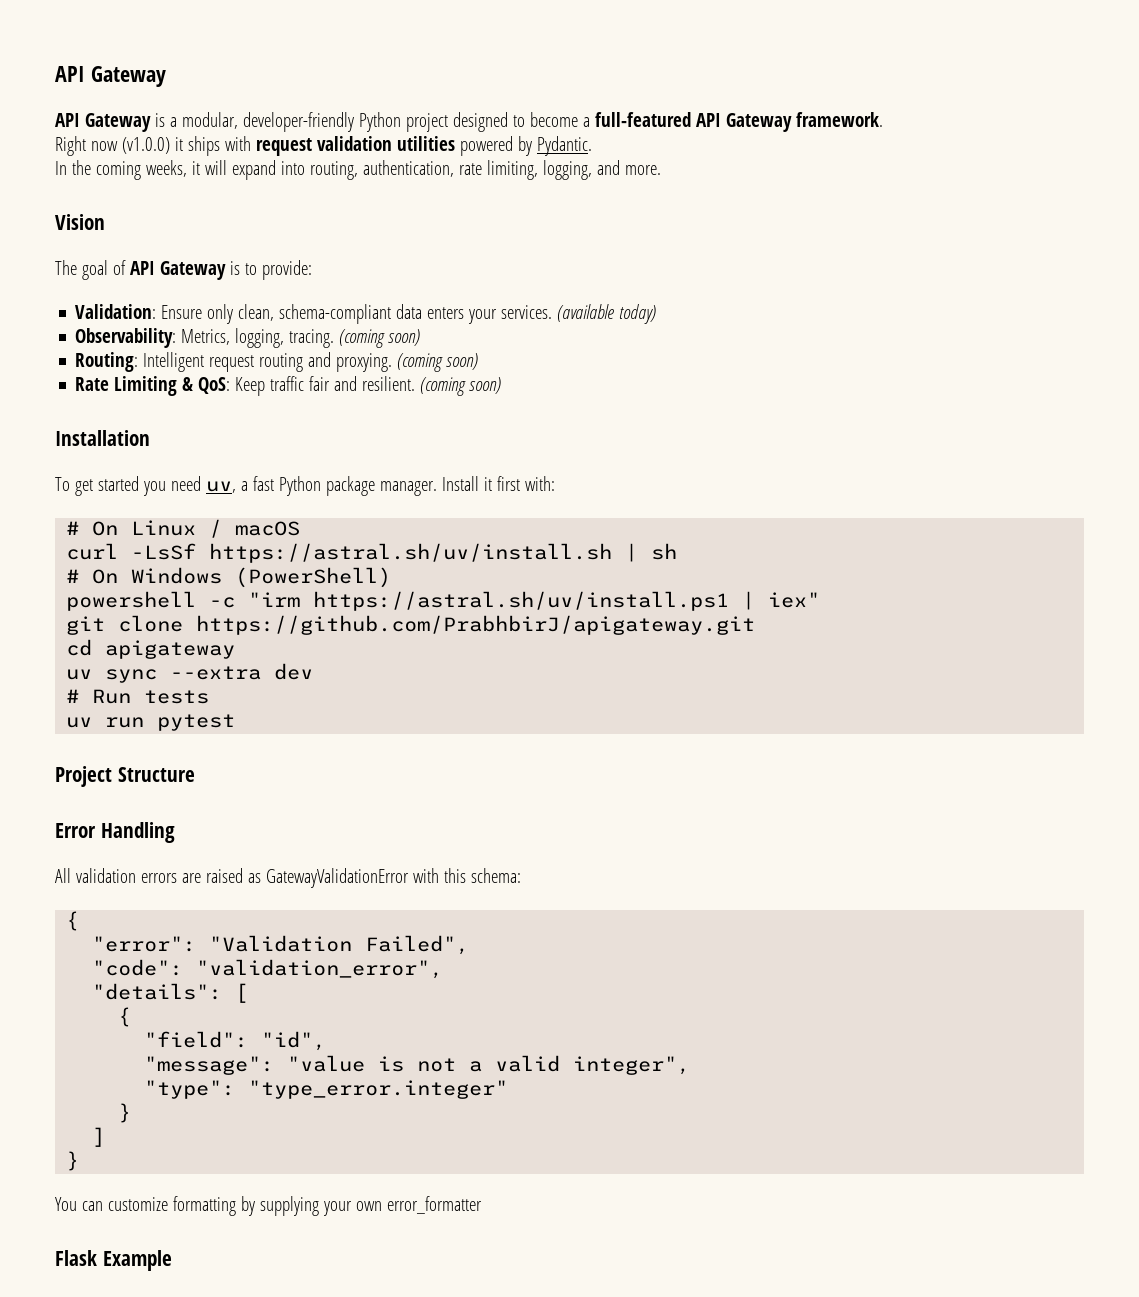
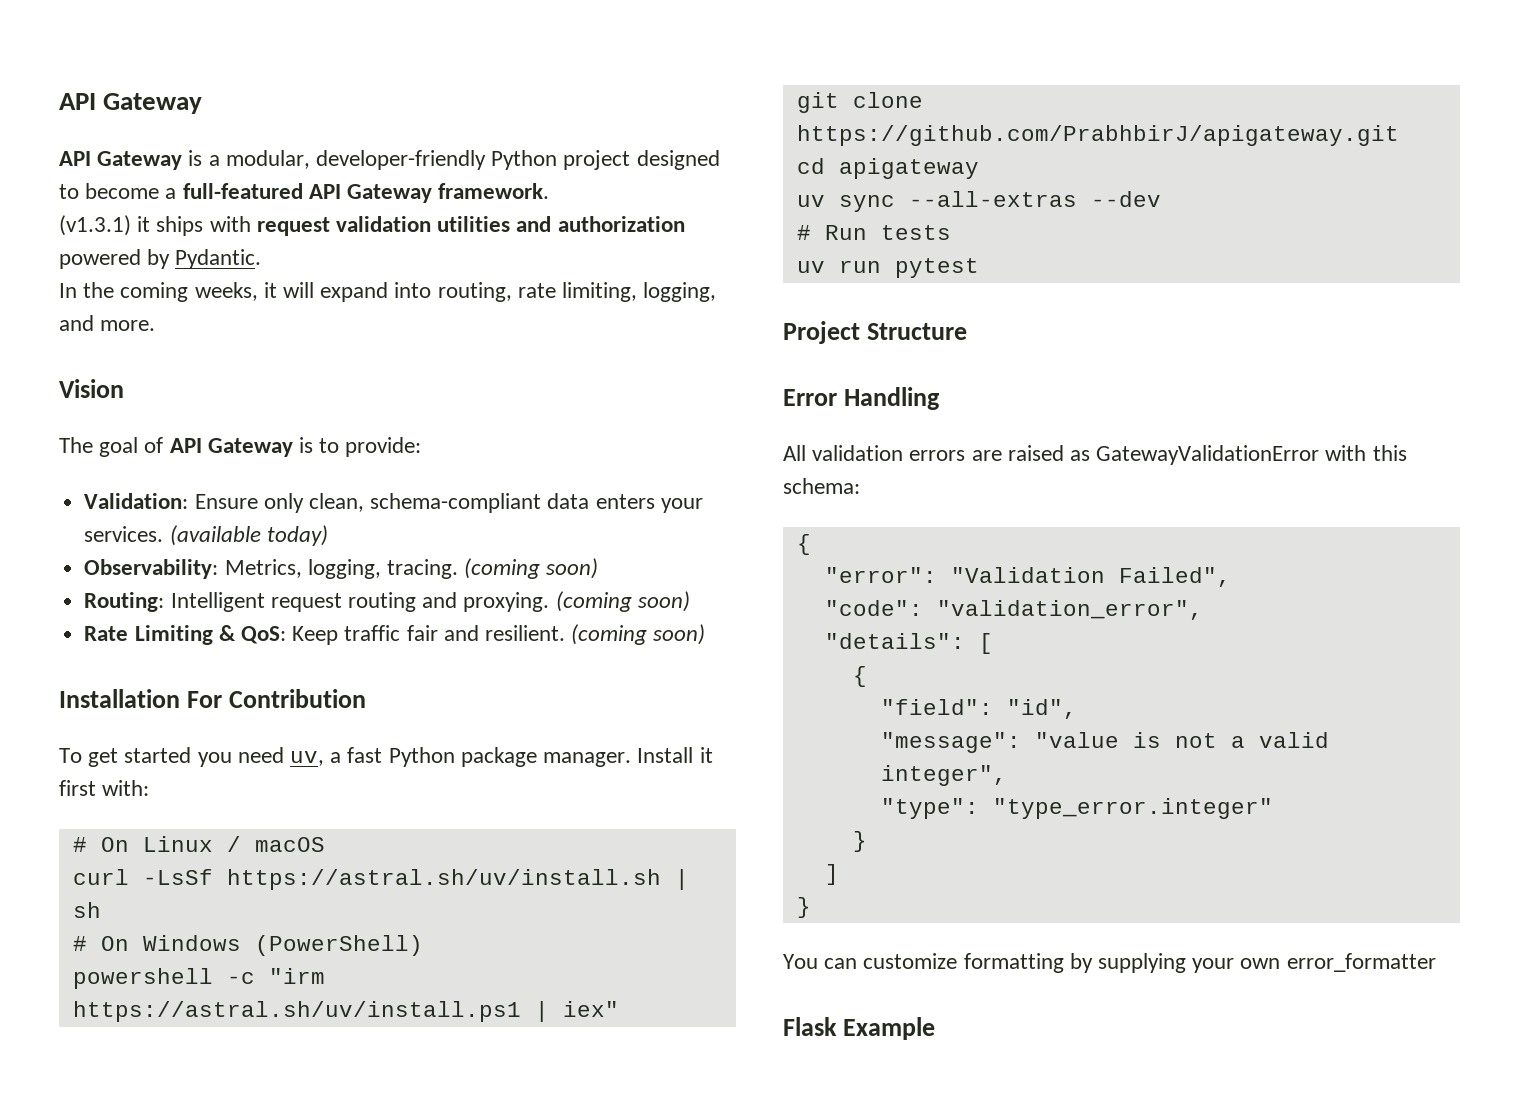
[55,136,170,156] Right now (v1.0.0) -> [59,215,131,236] (v1.3.1)
(455, 143) none -> [516,216,685,232] and authorization
[362,160,454,177] authentication, -> (512, 292) none
(150, 438) none -> [186,689,366,708] For Contribution
[170,663,314,680] --extra dev -> [908,191,1161,207] --all-extras --dev

